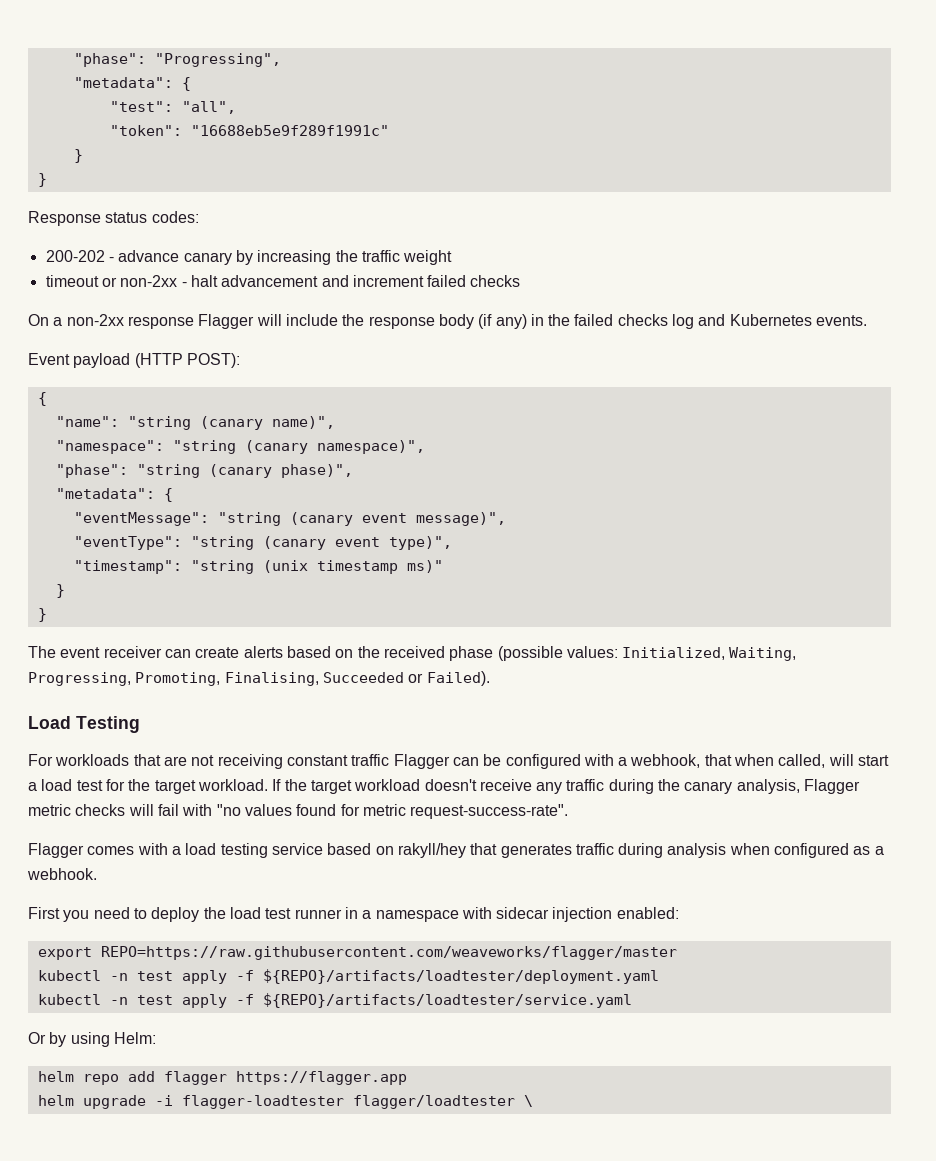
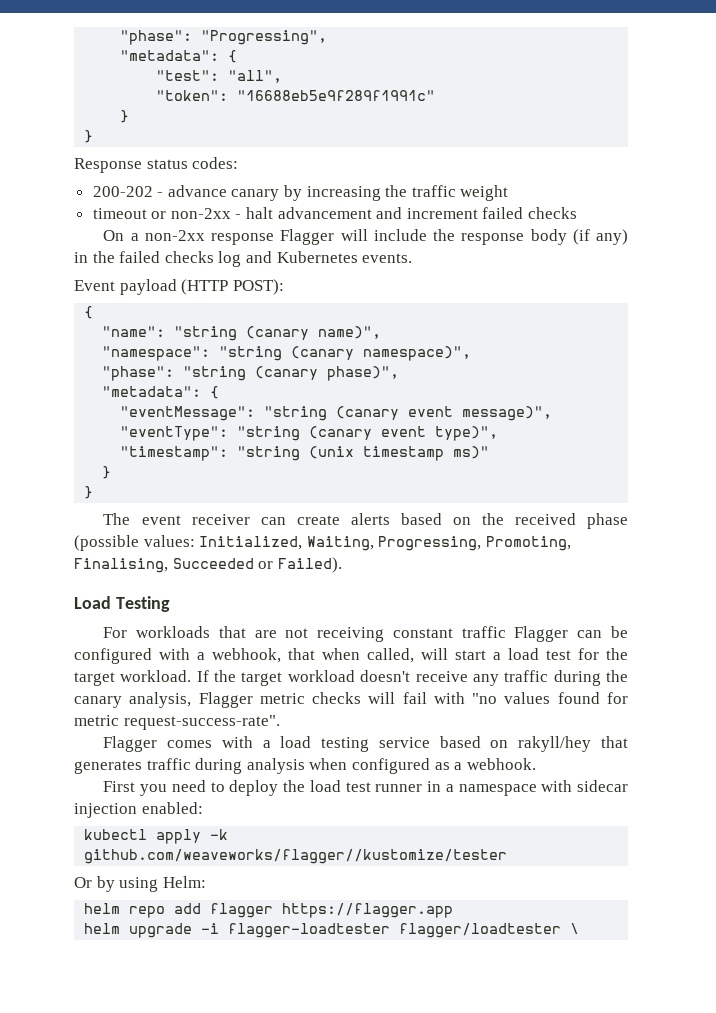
[37,946,677,960] [37,969,659,984] [37,993,632,1008] // export REPO=https://raw.githubusercontent.com/weaveworks/flagger/master // kubectl -n test apply -f ${REPO}/artifacts/loadtester/deployment.yaml // kubectl -n test apply -f ${REPO}/artifacts/loadtester/service.yaml -> [84,829,229,844] [84,849,508,864] // kubectl apply -k github.com/weaveworks/flagger//kustomize/tester

